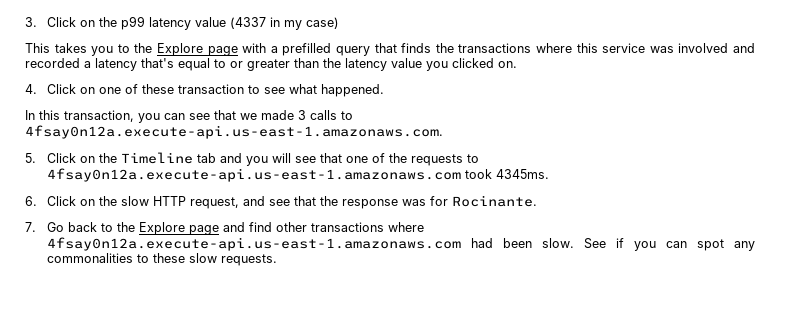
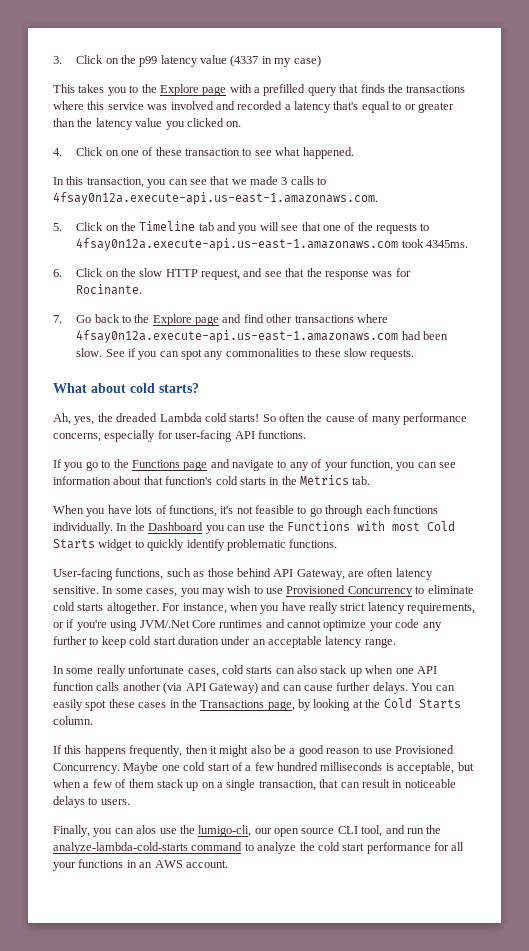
(278, 260) none -> [53,383,199,393] [53,413,467,425] [53,430,306,442] [53,459,456,471] [53,475,371,485] [53,505,438,517] [53,521,455,534] [53,539,338,551] [53,568,433,580] [53,585,474,597] [53,602,476,614] [53,619,442,631] [53,636,396,648] [53,665,437,677] [53,682,455,694] [53,698,461,711] [53,716,93,725] [53,745,455,757] [53,762,474,774] [53,779,456,791] [53,796,130,808] [53,825,442,837] [53,842,465,854] [53,859,228,871] // What about cold starts? // Ah, yes, the dreaded Lambda cold starts! So often the cause of many performance concerns, especially for user-facing API functions. // If you go to the Functions page and navigate to any of your function, you can see information about that function's cold starts in the Metrics tab. // When you have lots of functions, it's not feasible to go through each functions individually. In the Dashboard you can use the Functions with most Cold Starts widget to quickly identify problematic functions. // User-facing functions, such as those behind API Gateway, are often latency sensitive. In some cases, you may wish to use Provisioned Concurrency to eliminate cold starts altogether. For instance, when you have really strict latency requirements, or if you're using JVM/.Net Core runtimes and cannot optimize your code any further to keep cold start duration under an acceptable latency range. // In some really unfortunate cases, cold starts can also stack up when one API function calls another (via API Gateway) and can cause further delays. You can easily spot these cases in the Transactions page, by looking at the Cold Starts column. // If this happens frequently, then it might also be a good reason to use Provisioned Concurrency. Maybe one cold start of a few hundred milliseconds is acceptable, but when a few of them stack up on a single transaction, that can result in noticeable delays to users. // Finally, you can alos use the lumigo-cli, our open source CLI tool, and run the analyze-lambda-cold-starts command to analyze the cold start performance for all your functions in an AWS account.

